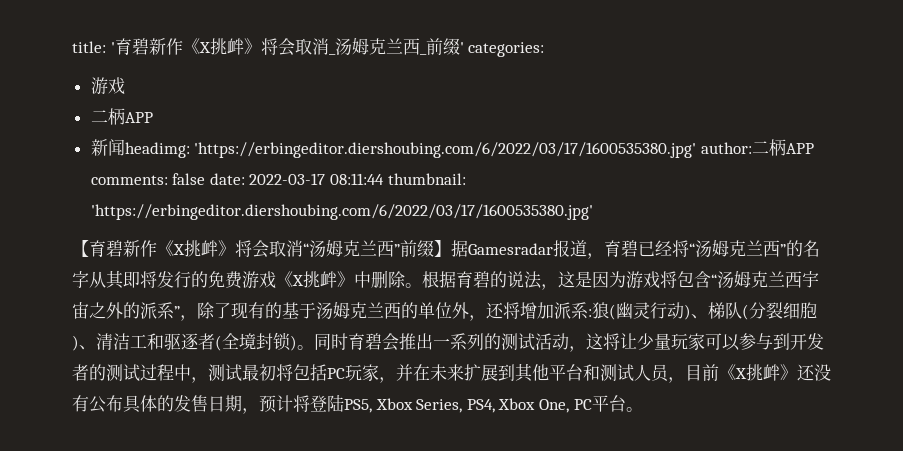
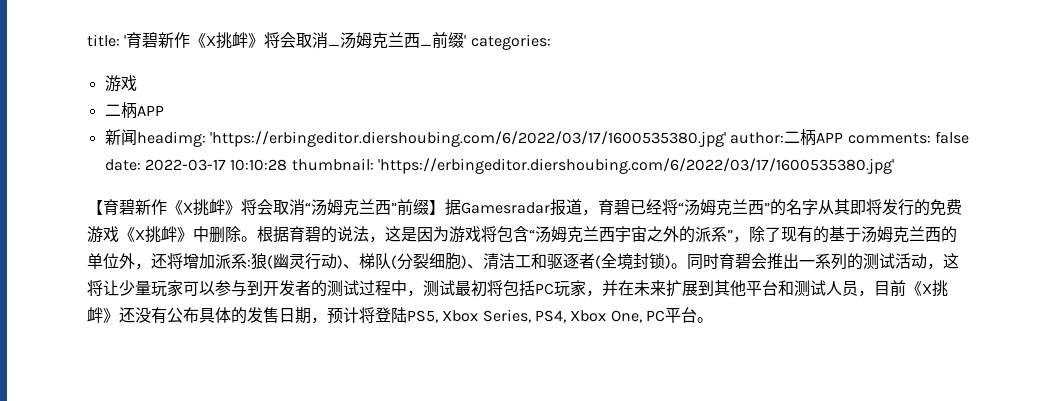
[330,173,385,185] 08:11:44 -> [230,159,288,171] 10:10:28

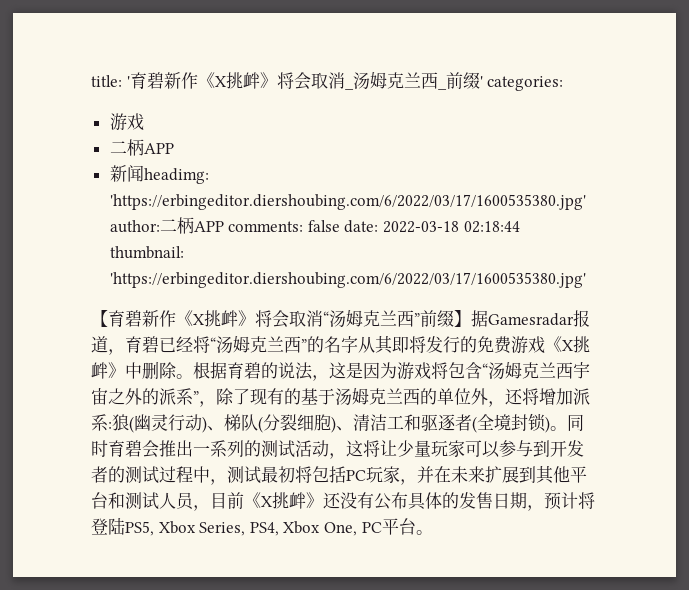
[144,159,288,171] 2022-03-17 10:10:28 -> [383,221,520,233] 2022-03-18 02:18:44

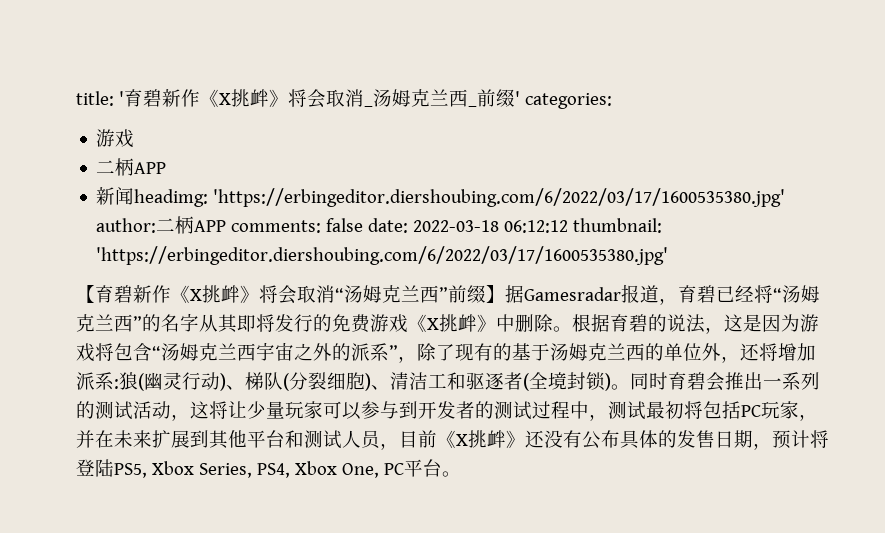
[463,221,520,233] 02:18:44 -> [504,220,569,233] 06:12:12

